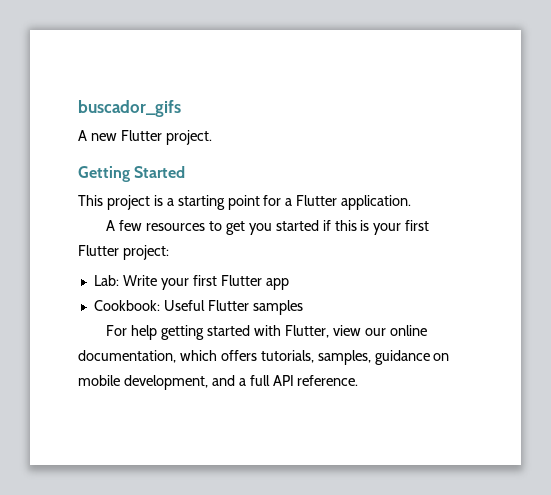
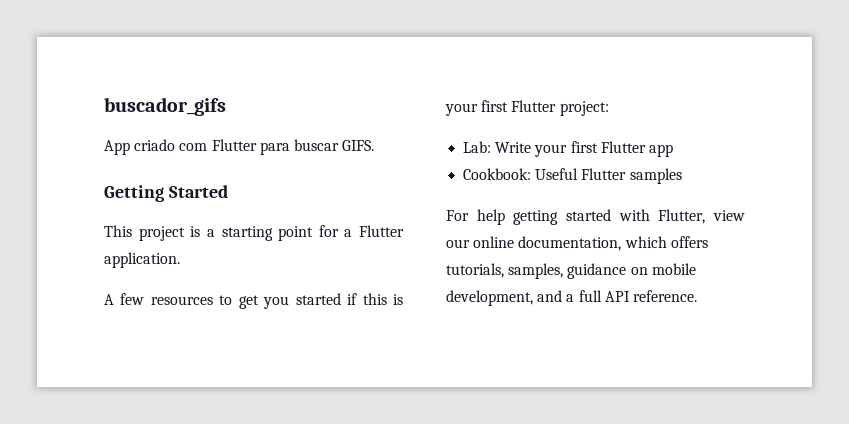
[78,130,212,145] A new Flutter project. -> [104,139,375,155] App criado com Flutter para buscar GIFS.

